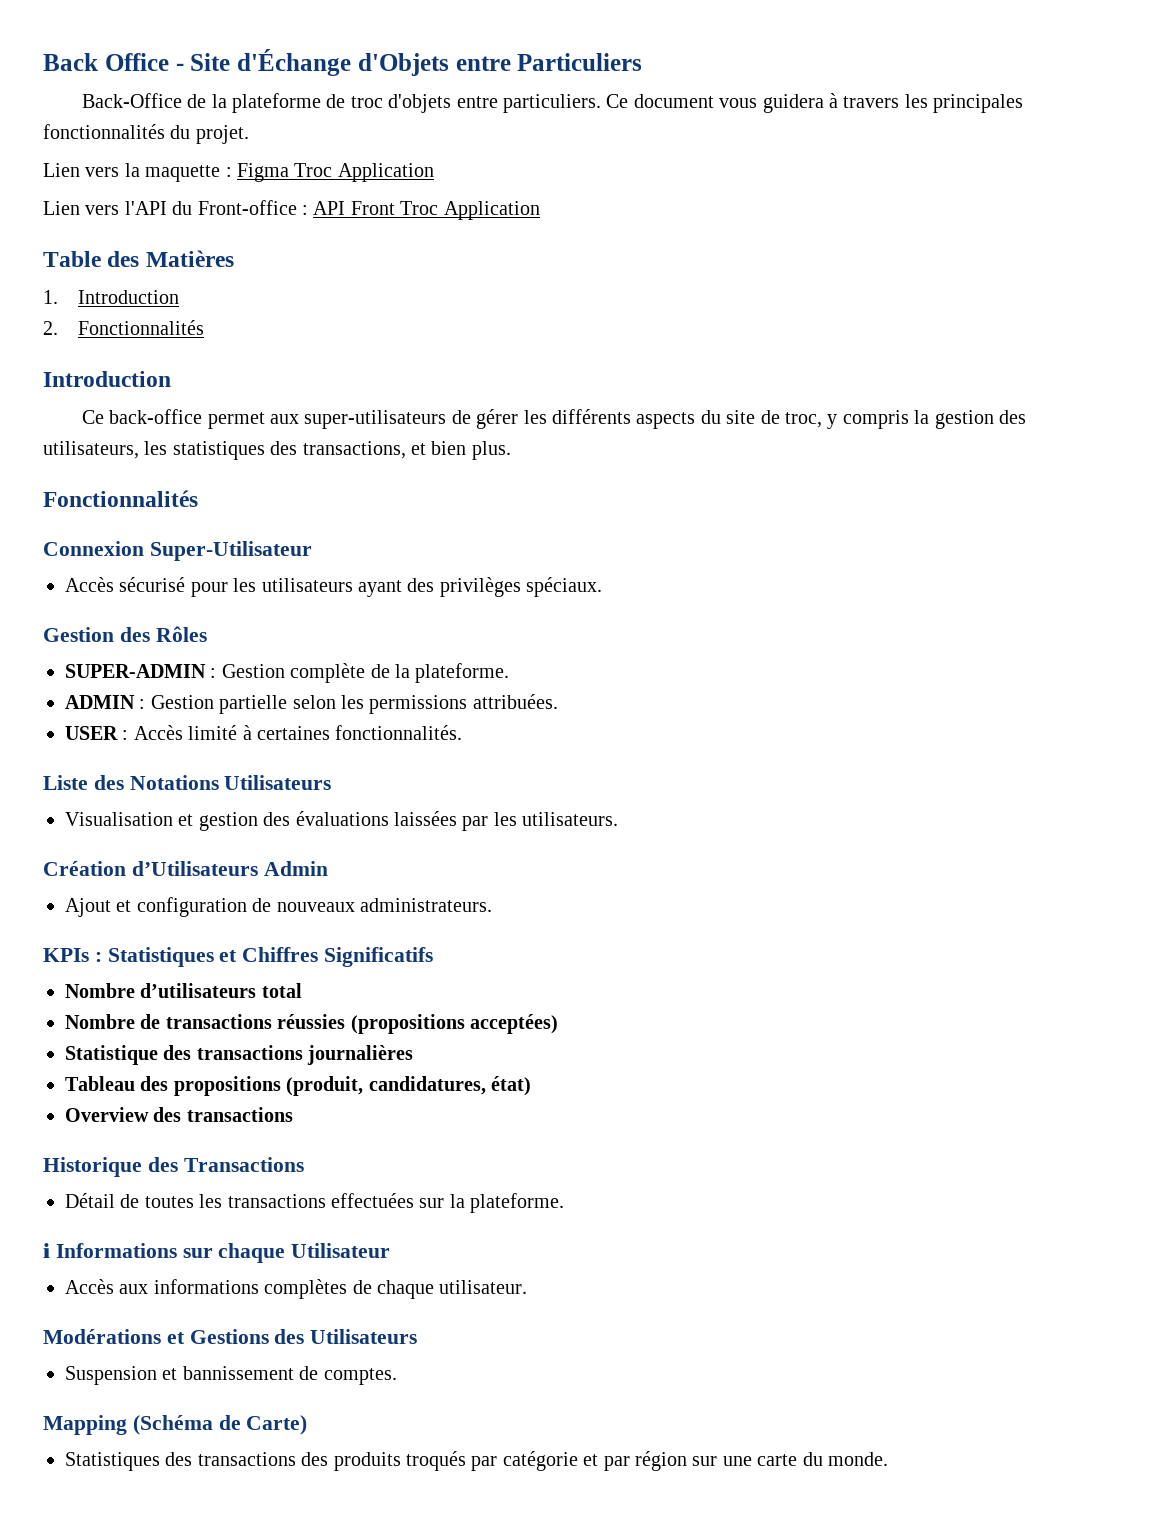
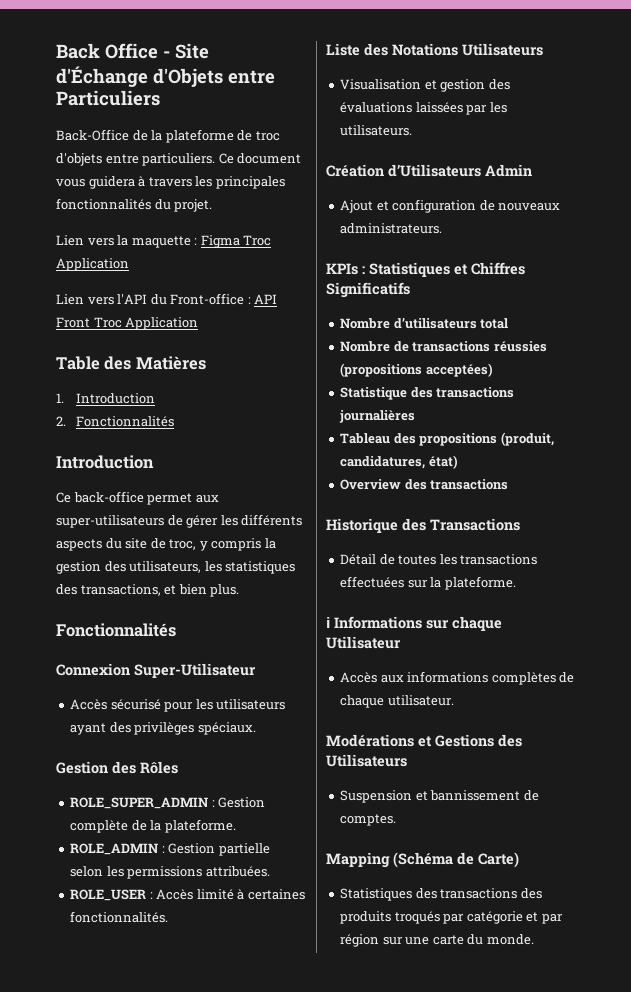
[65,664,206,678] SUPER-ADMIN -> [70,797,209,809] ROLE_SUPER_ADMIN
[65,695,135,709] ADMIN -> [70,843,159,855] ROLE_ADMIN
[65,726,118,740] USER -> [70,889,147,901] ROLE_USER

